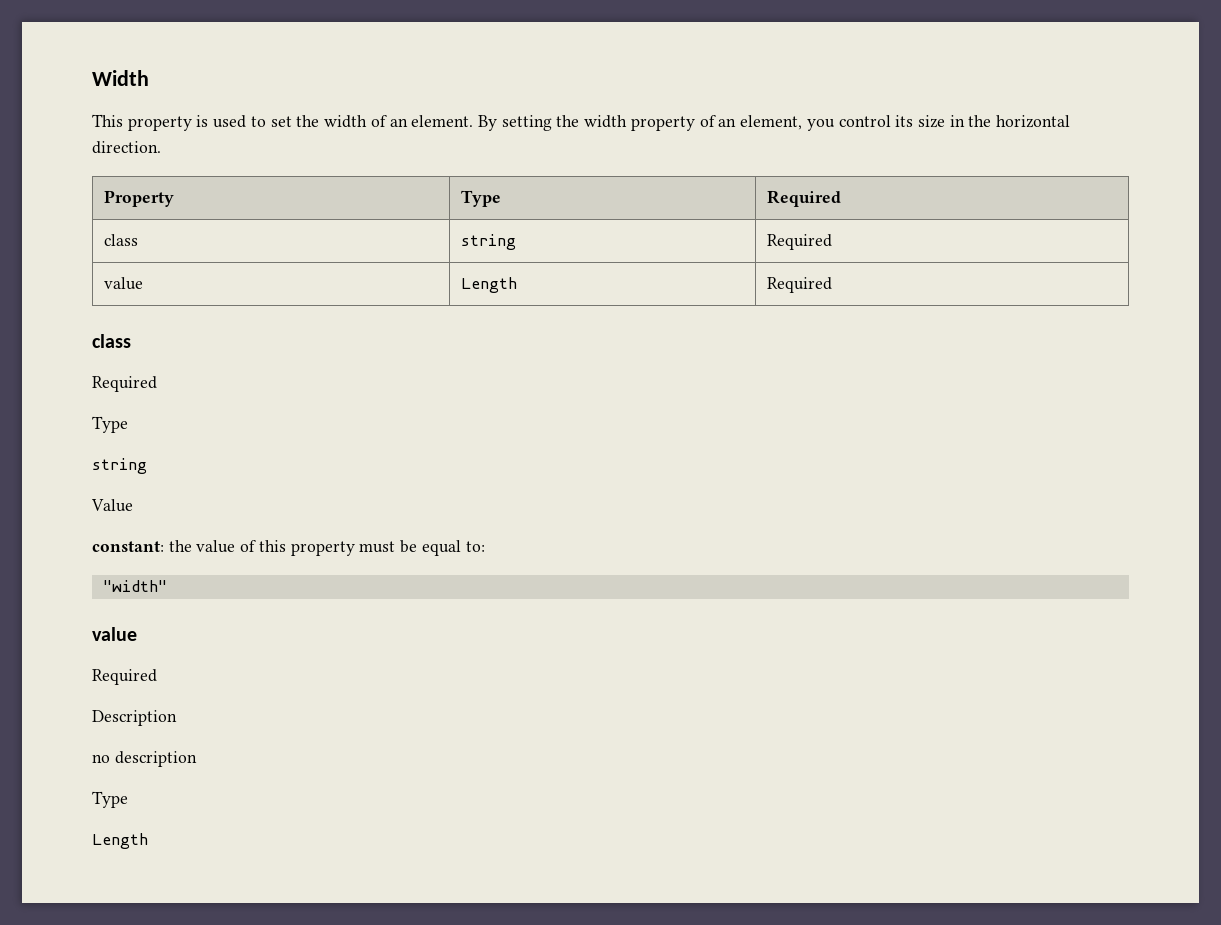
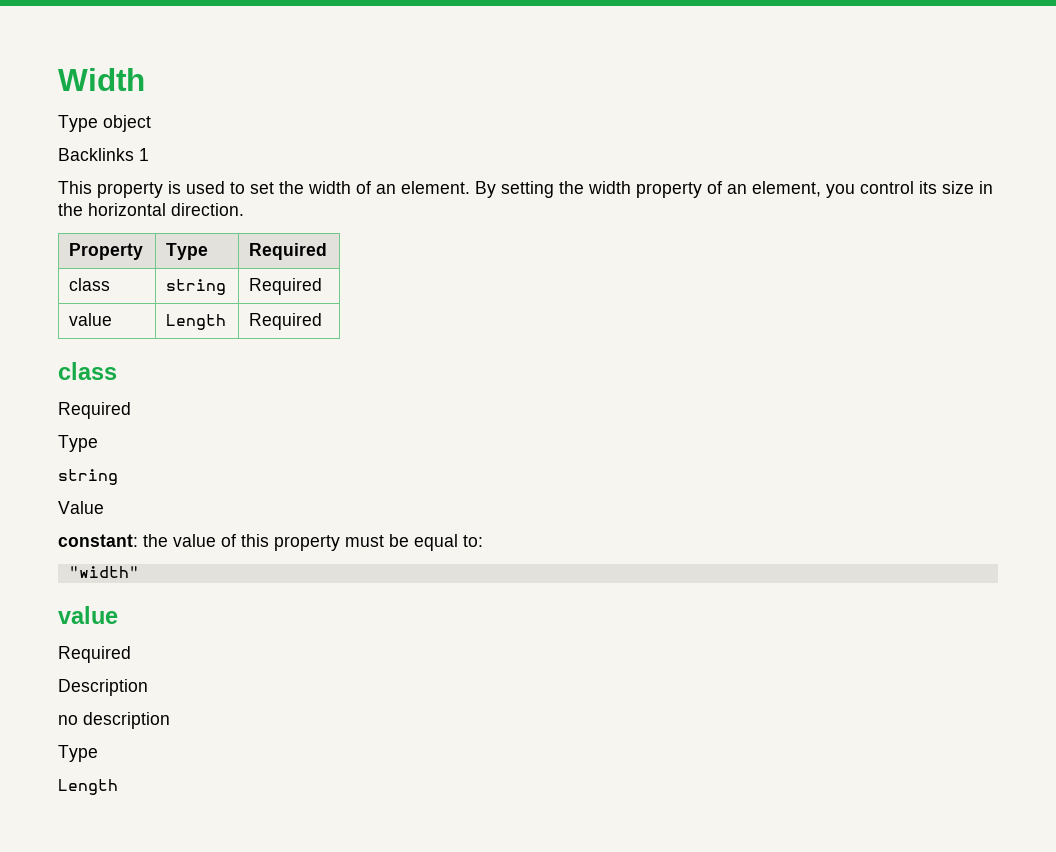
(149, 78) none -> [58,115,151,132] [58,148,149,161] // Type object // Backlinks 1

